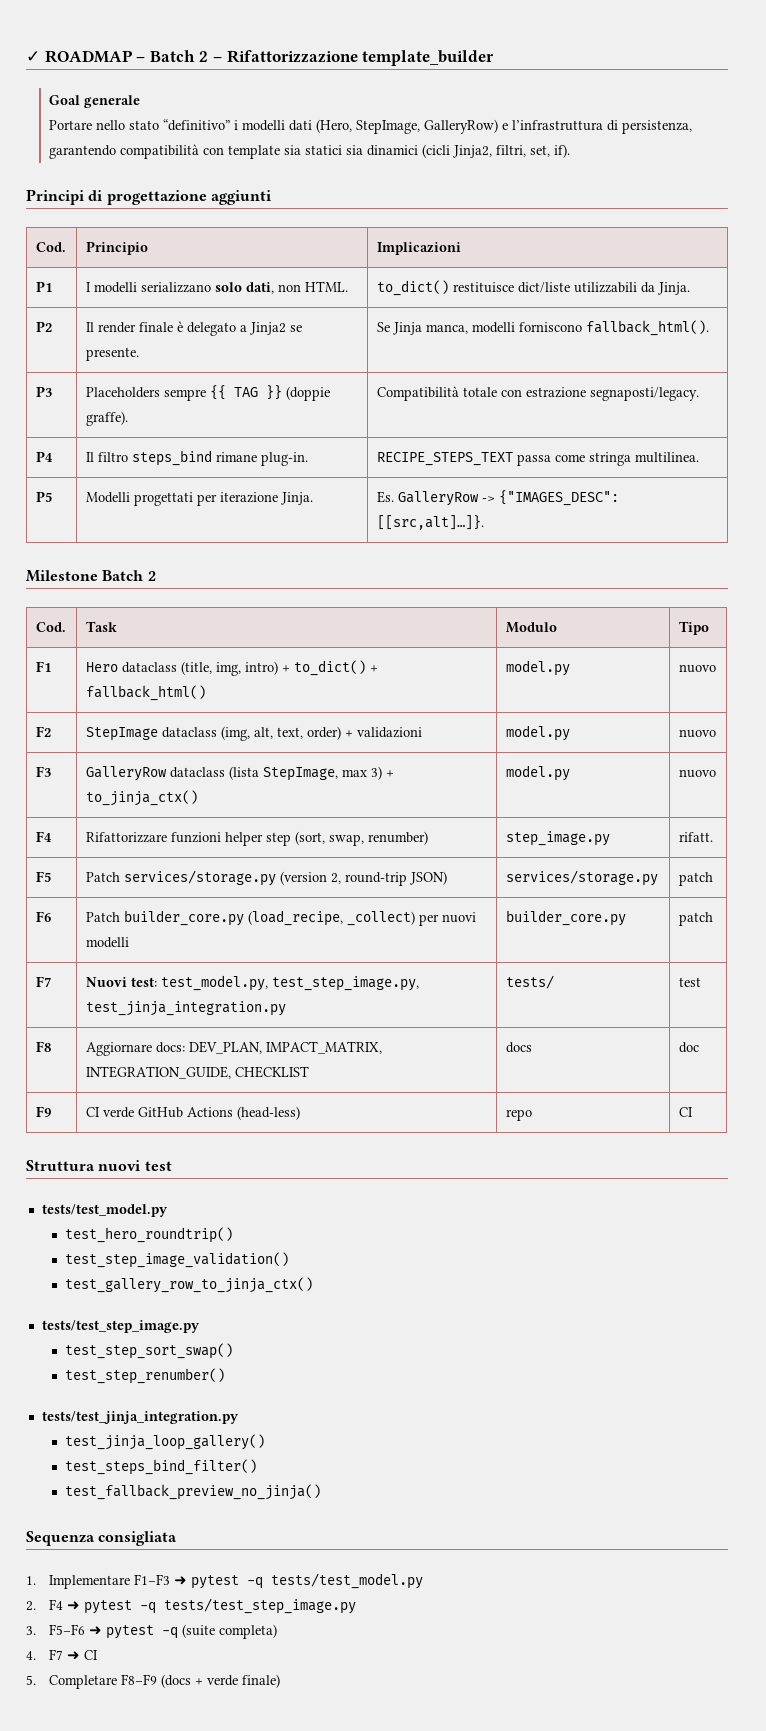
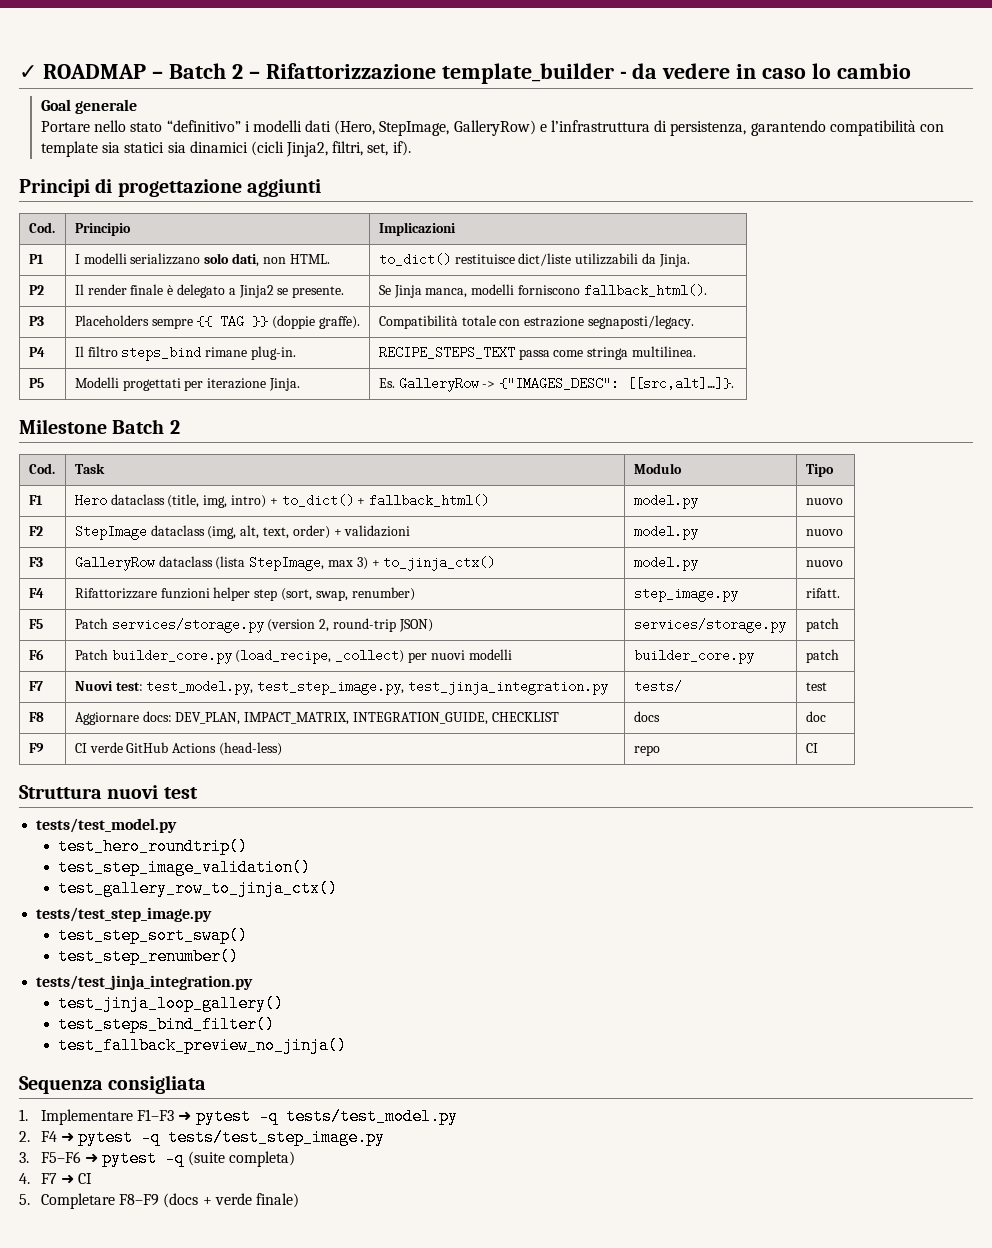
(495, 58) none -> [619,63,912,79] - da vedere in caso lo cambio

